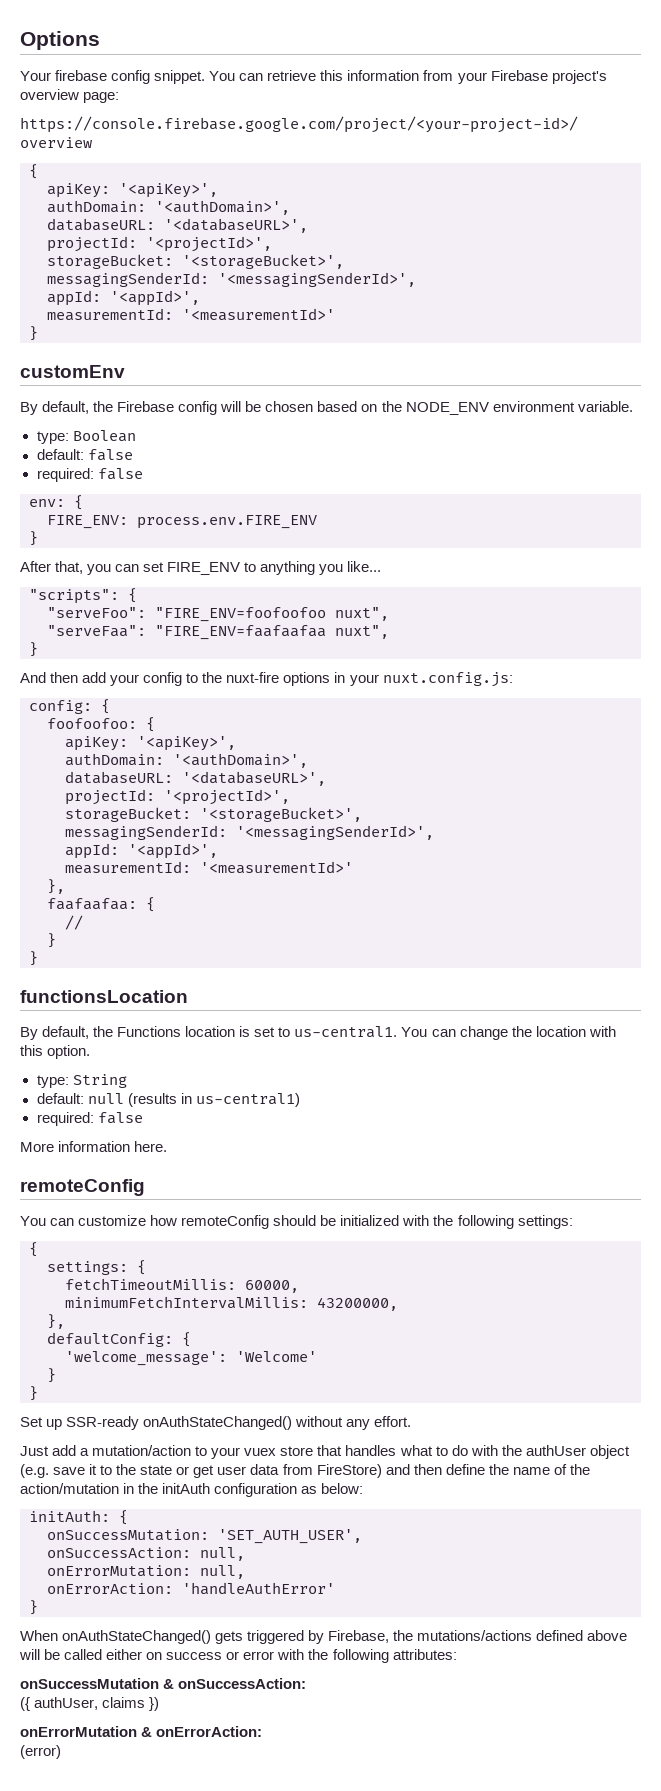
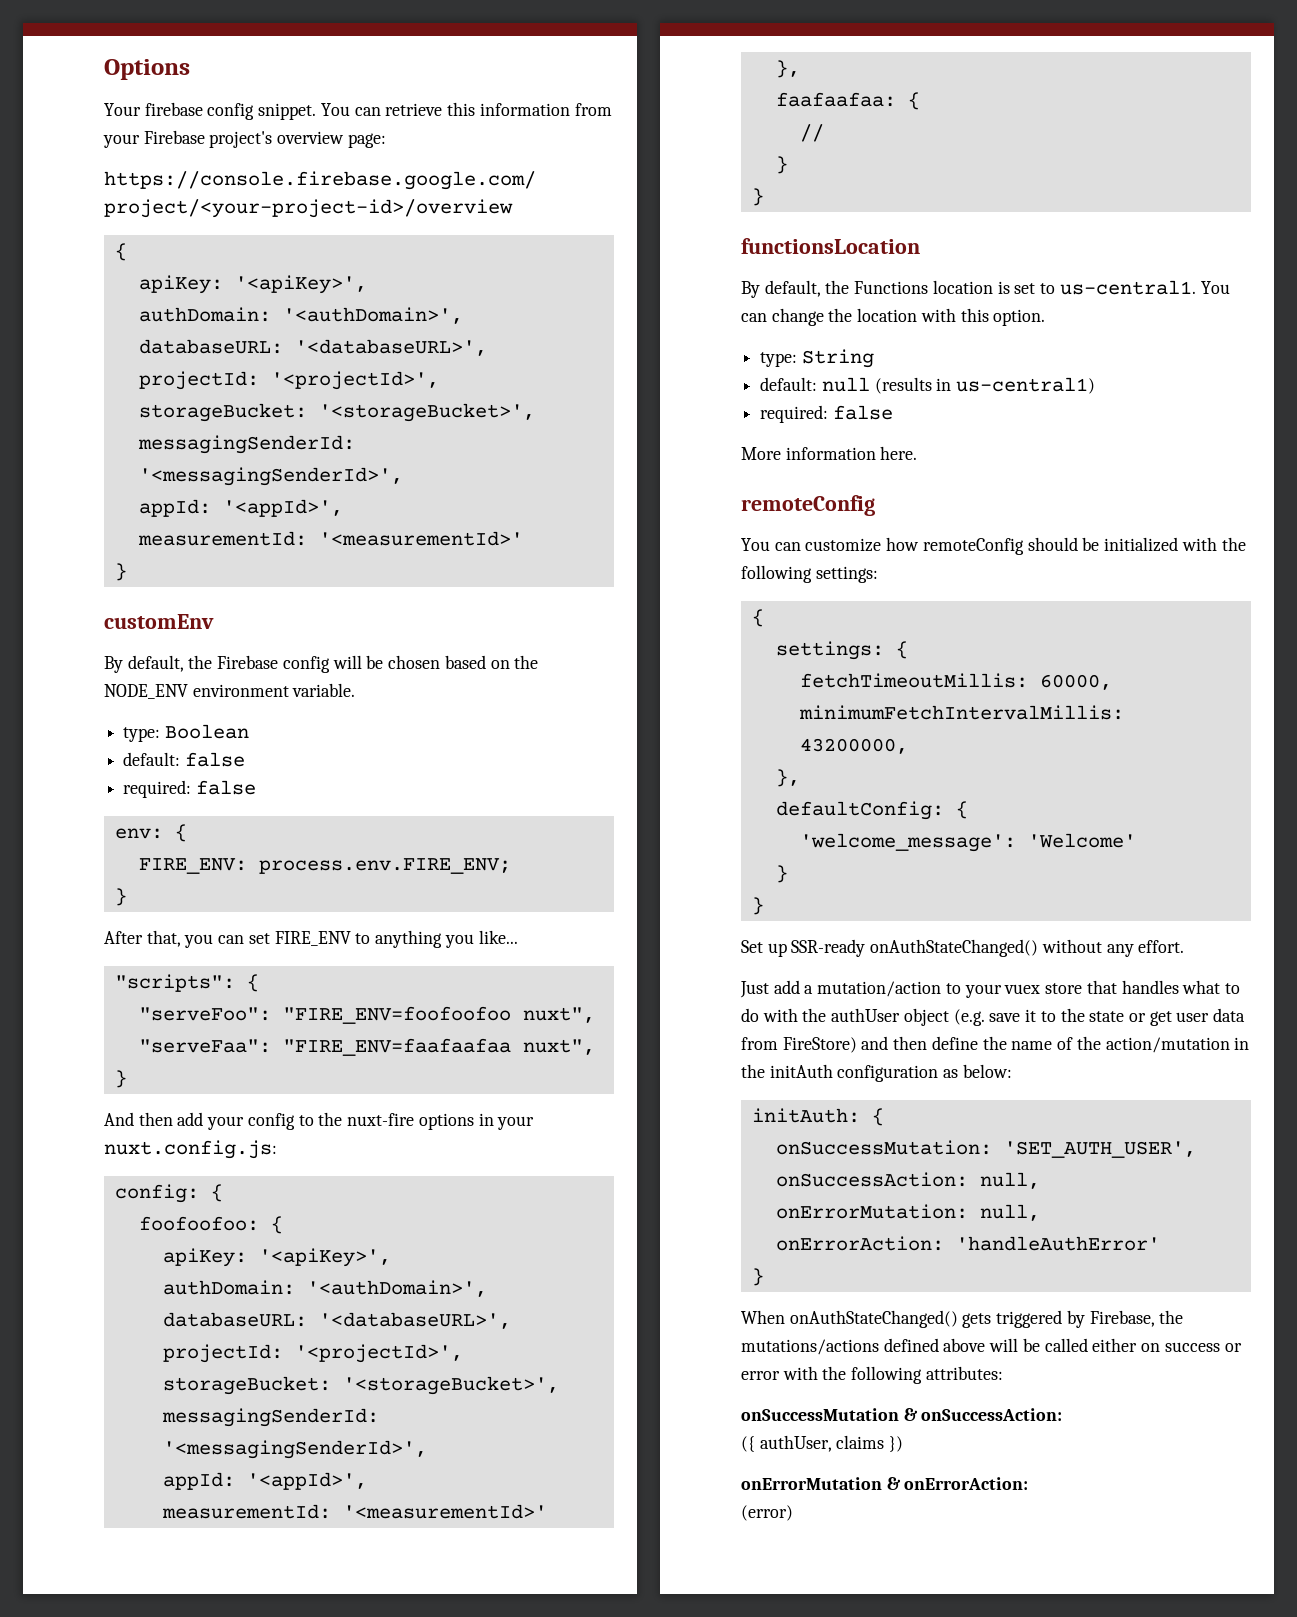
[137,515,317,529] process.env.FIRE_ENV -> [258,858,511,874] process.env.FIRE_ENV;

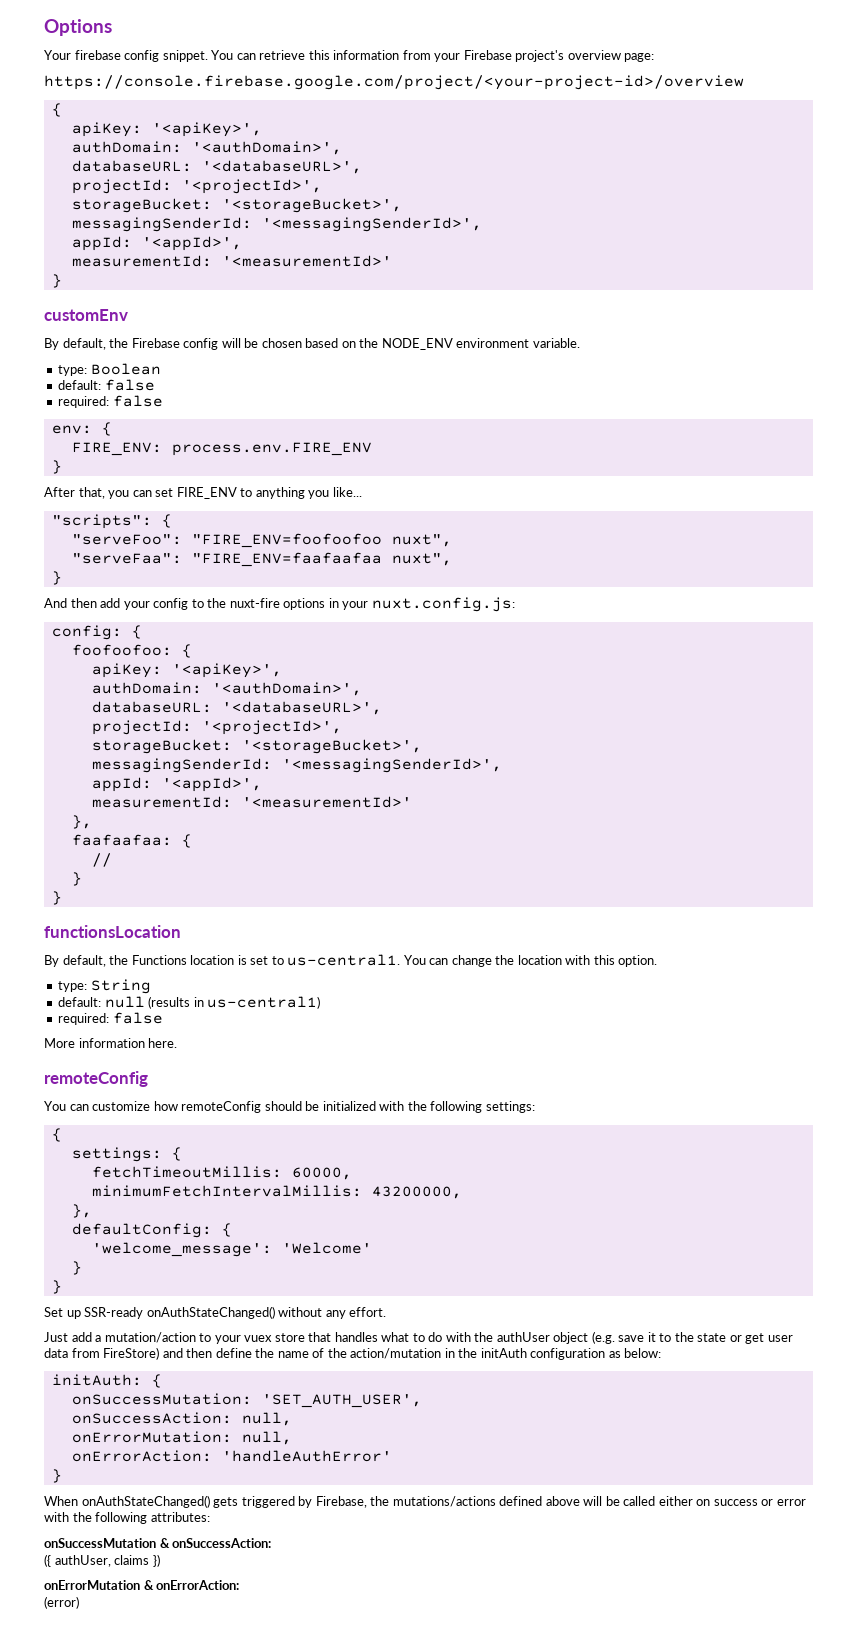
[258,858,511,874] process.env.FIRE_ENV; -> [171,442,372,456] process.env.FIRE_ENV

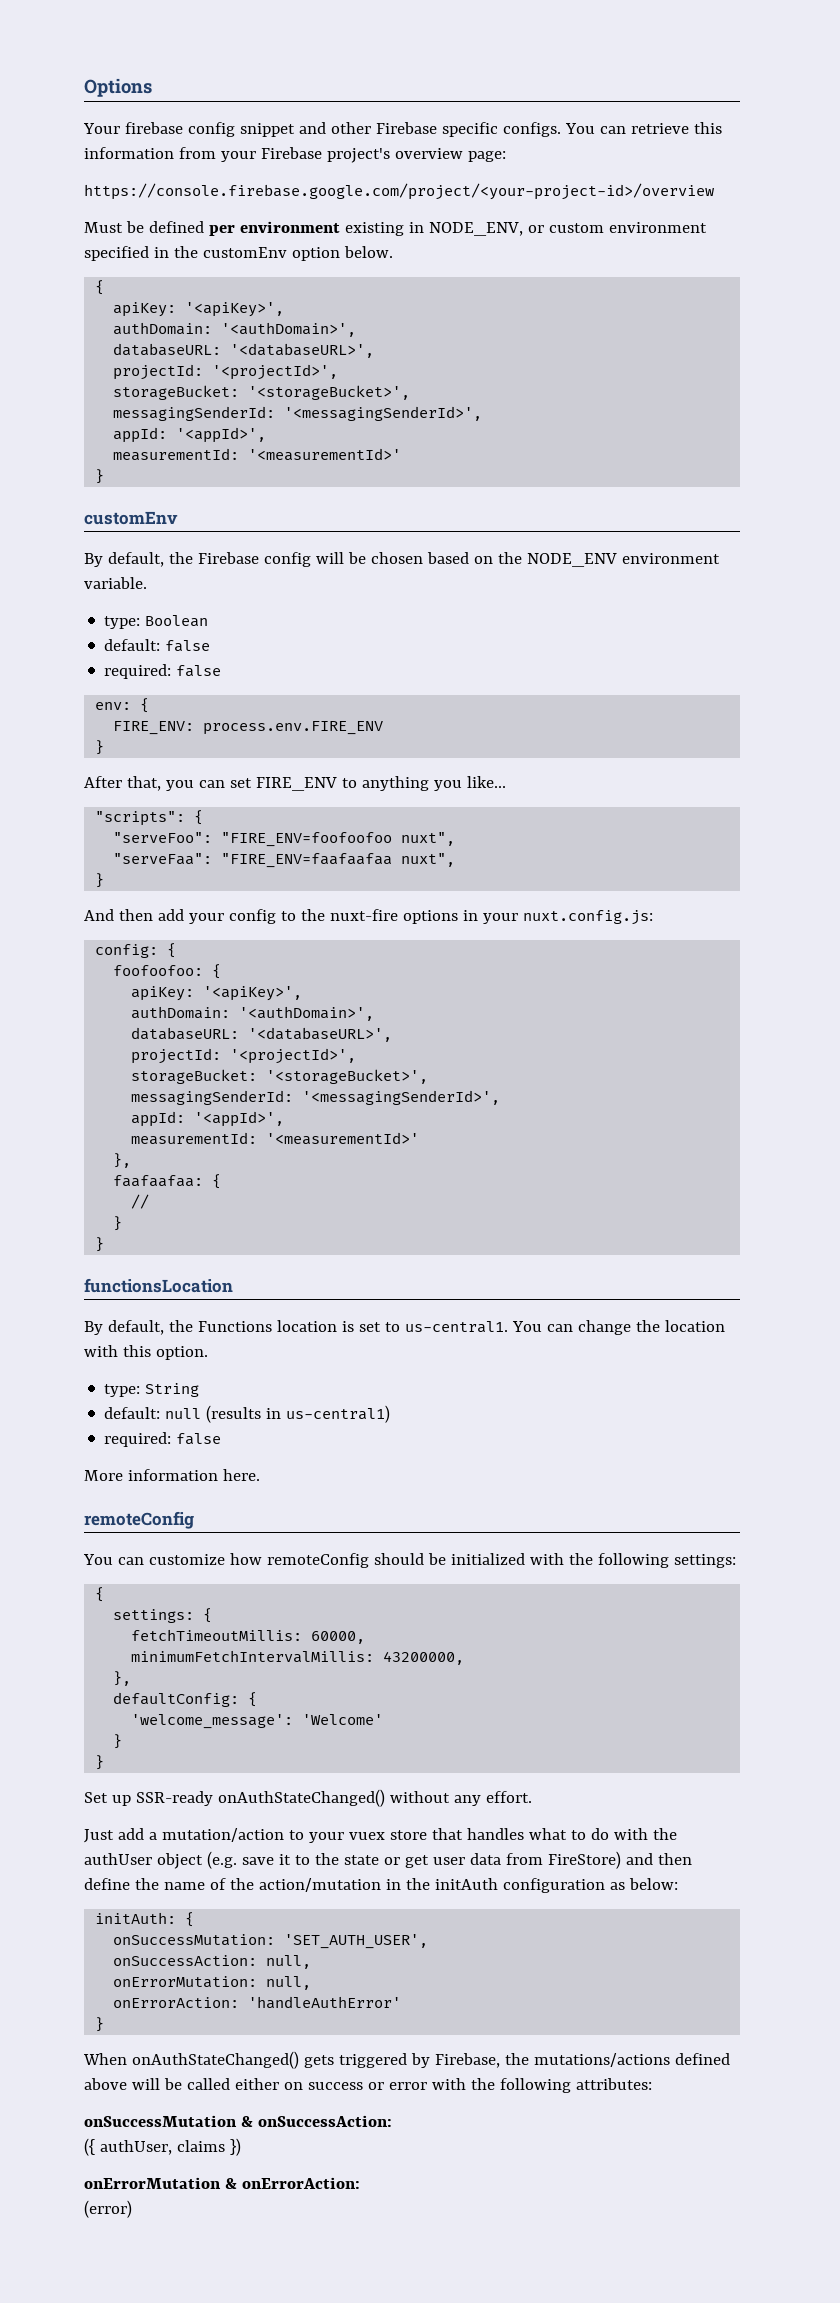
[162,50,208,62] snippet. -> [239,122,561,137] snippet and other Firebase specific configs.
(744, 82) none -> [84,221,707,236] [84,246,393,261] // Must be defined per environment existing in NODE_ENV, or custom environment specified in the customEnv option below.

